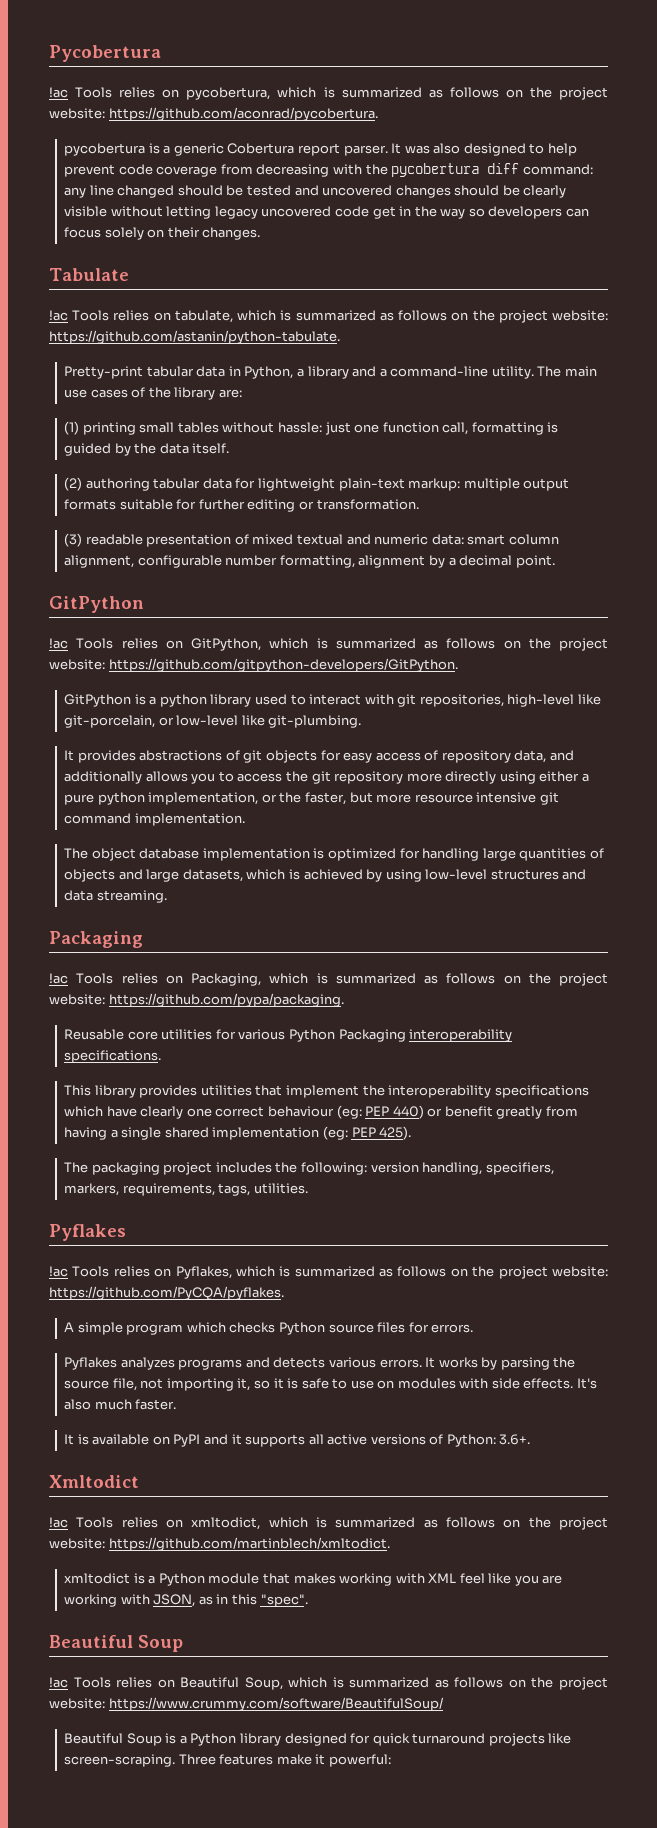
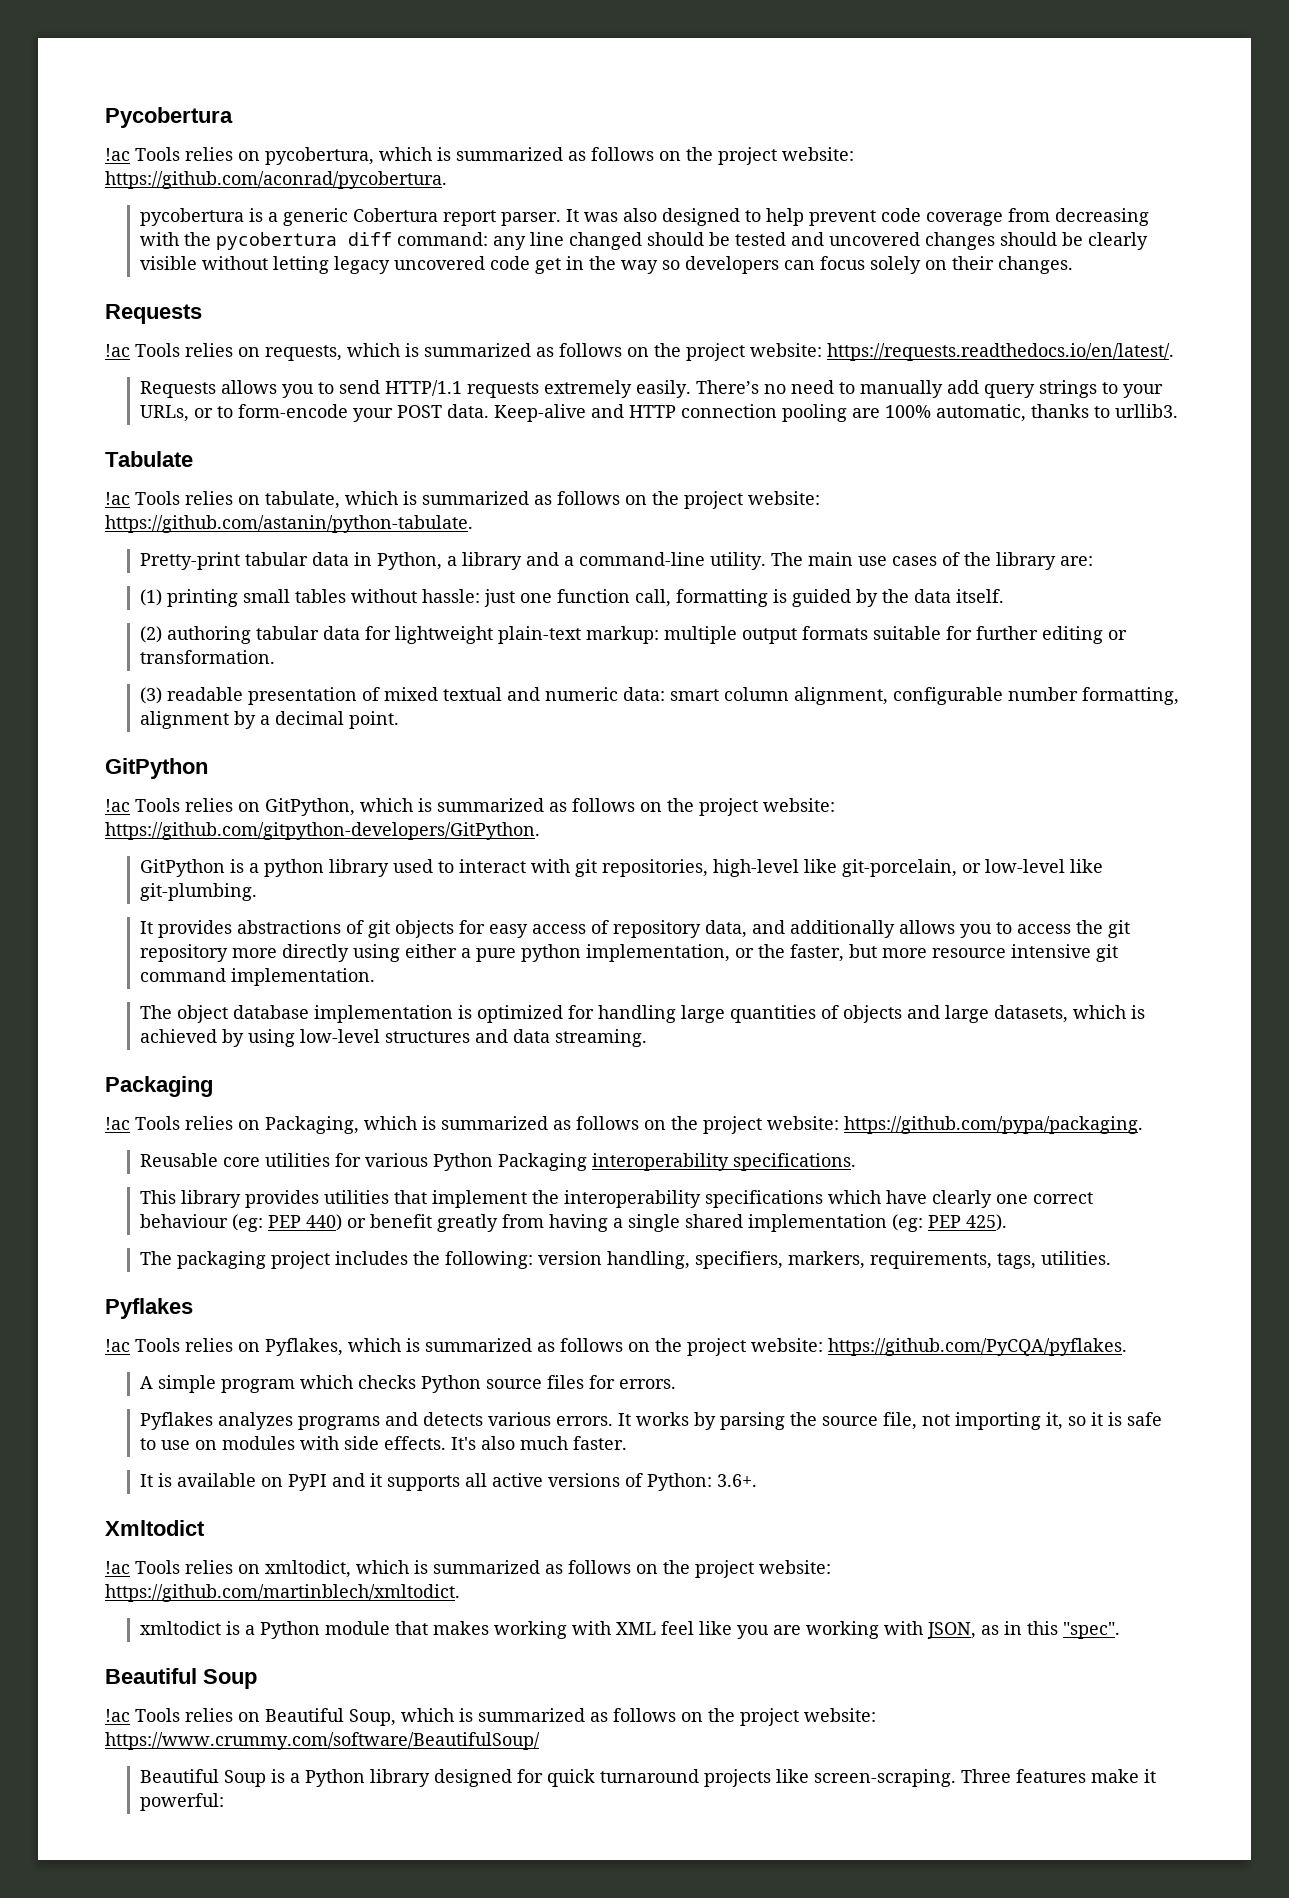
(261, 233) none -> [105,304,202,324] [105,343,1174,361] [140,380,1164,398] [140,404,1179,422] // Requests // !ac Tools relies on requests, which is summarized as follows on the project website: https://requests.readthedocs.io/en/latest/. // Requests allows you to send HTTP/1.1 requests extremely easily. There’s no need to manually add query strings to your URLs, or to form-encode your POST data. Keep-alive and HTTP connection pooling are 100% automatic, thanks to urllib3.

